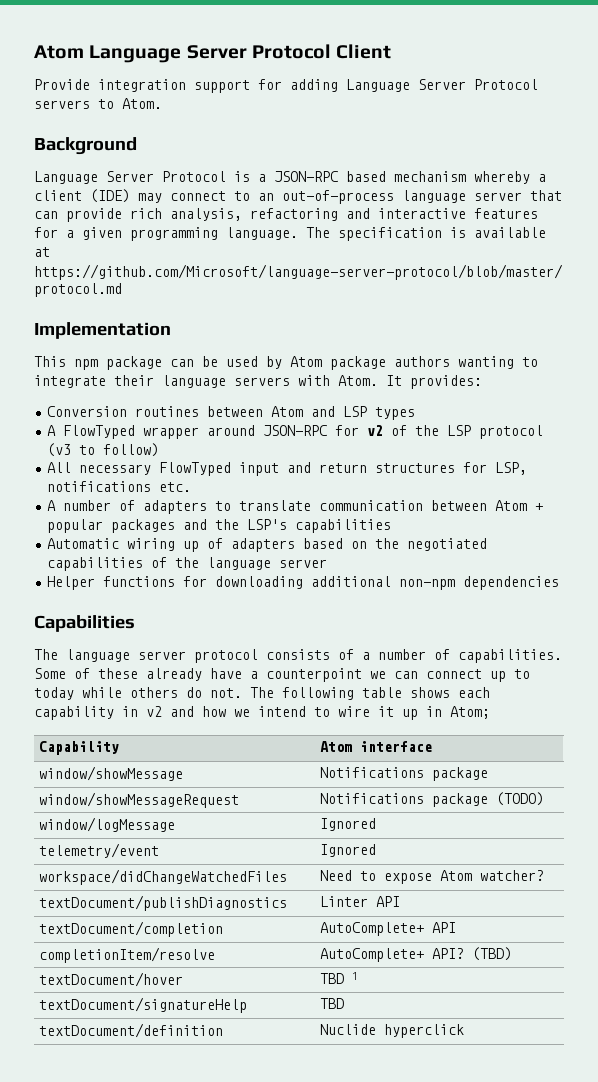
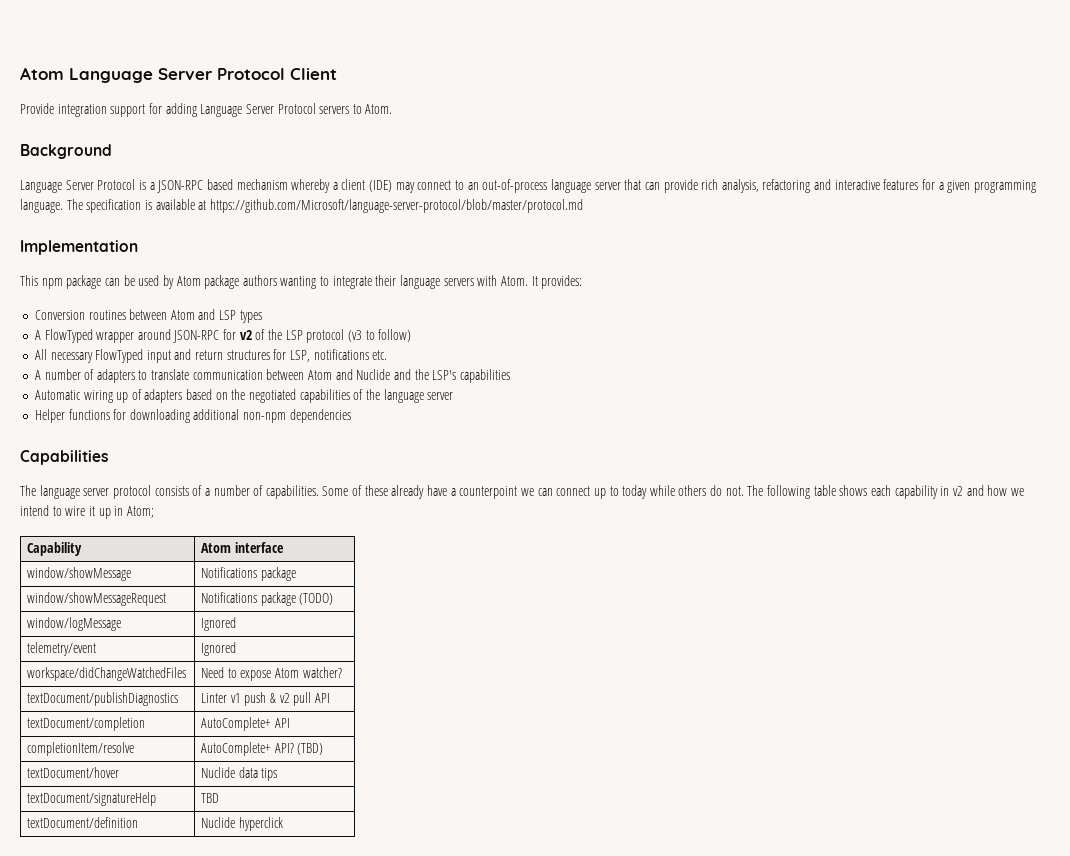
[535,503,544,511] [47,519,176,533] + popular packages -> [335,369,391,380] and Nuclide
(369, 901) none -> [230,692,312,706] v1 push & v2 pull
[320,972,359,984] TBD 1 -> [201,767,278,781] Nuclide data tips

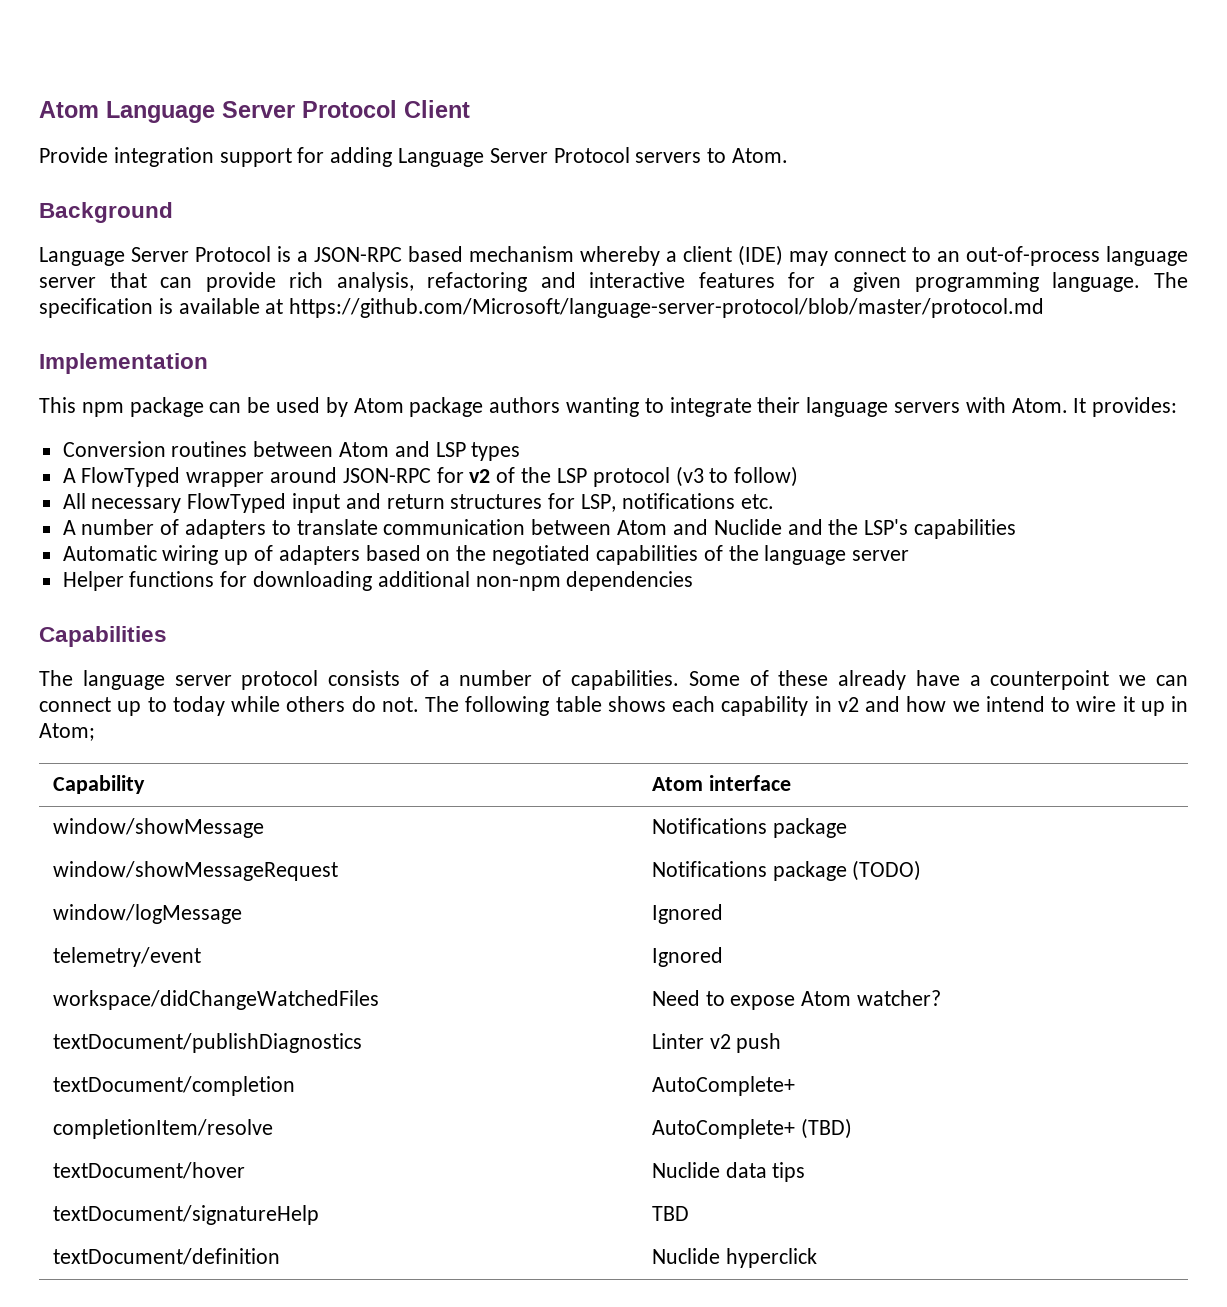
[230,693,241,703] v1 -> [709,1034,731,1049] v2
[269,692,330,706] & v2 pull API -> (782, 1043) none
[274,718,290,728] API -> (795, 1086) none
[274,743,294,753] API? -> (795, 1129) none

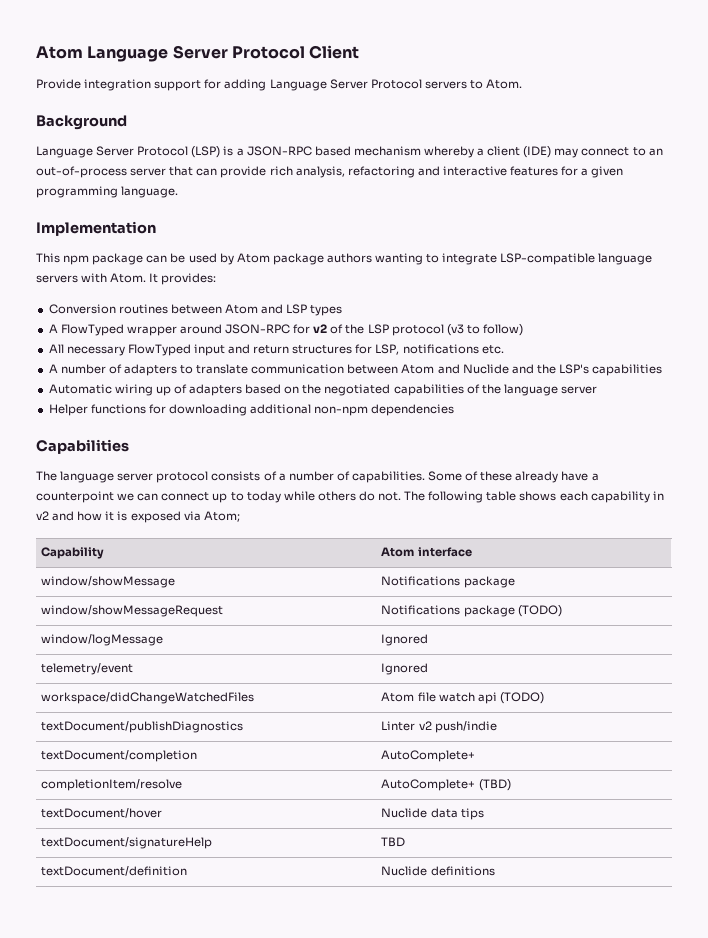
(271, 254) none -> [191,146,221,158] (LSP)
[1106,246,1188,266] language -> (127, 172) none
[1153,272,1188,288] [39,298,1045,318] The specification is available at https://github.com/Microsoft/language-server-protocol/blob/master/protocol.md -> (179, 192) none
[757,397,801,413] their -> [500,253,596,265] LSP-compatible
[952,696,1188,716] we intend to wire it up in -> [105,511,201,523] it is exposed via
[651,990,941,1010] Need to expose Atom watcher? -> [381,692,544,704] Atom file watch api (TODO)
[736,1033,782,1053] push -> [434,721,497,733] push/indie
[725,1248,817,1268] hyperclick -> [430,866,495,876] definitions

